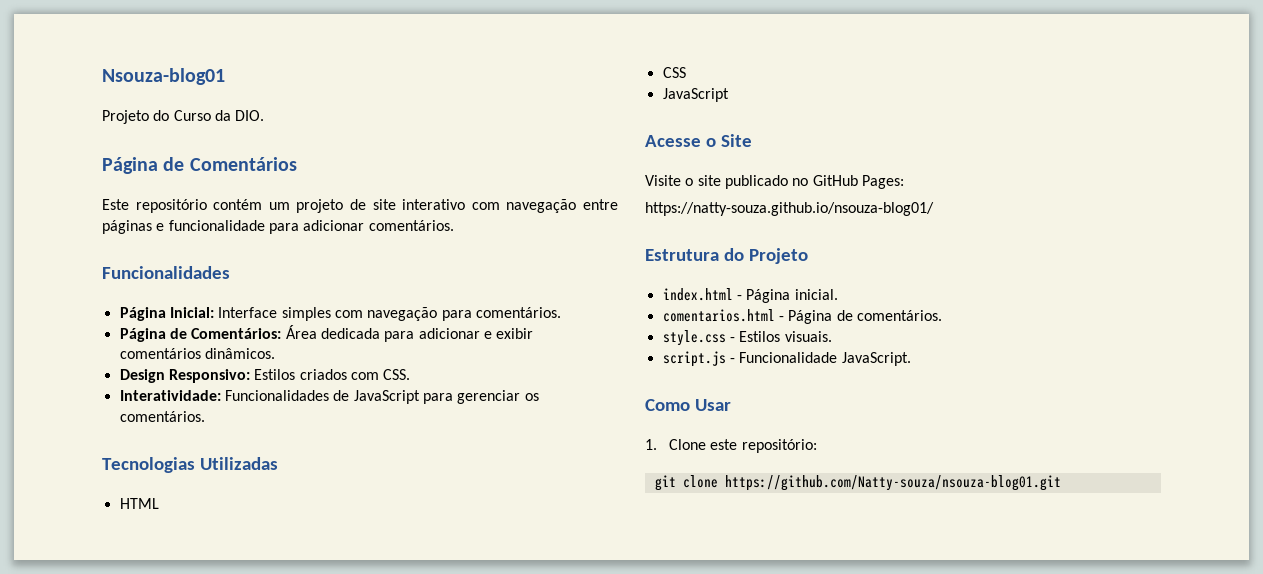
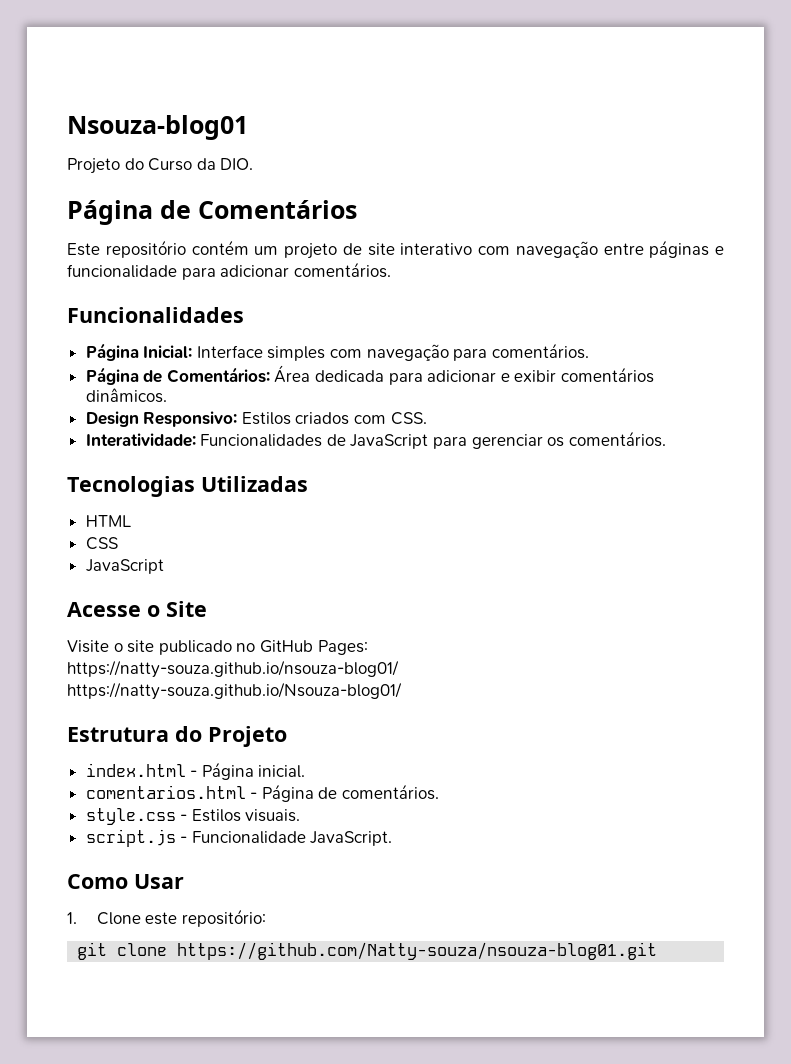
(934, 209) none -> [67,682,402,700] https://natty-souza.github.io/Nsouza-blog01/

